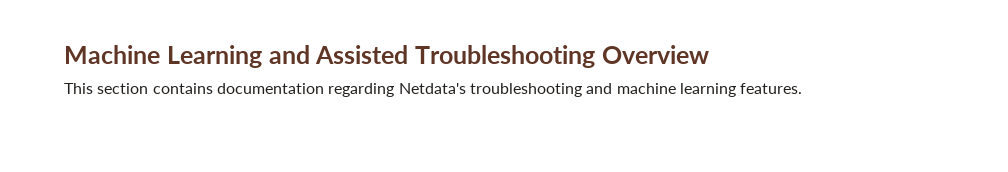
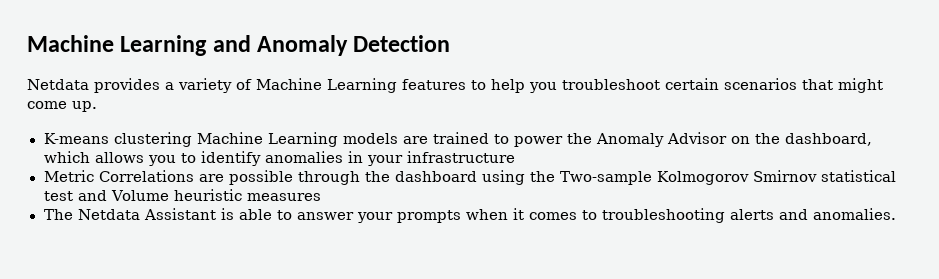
[315,45,709,68] [64,83,803,97] Assisted Troubleshooting Overview // This section contains documentation regarding Netdata's troubleshooting and machine learning features. -> [257,35,451,56] [27,78,883,93] [27,101,97,112] [43,132,873,147] [43,151,515,166] [43,170,896,185] [43,189,322,201] [43,208,896,223] Anomaly Detection // Netdata provides a variety of Machine Learning features to help you troubleshoot certain scenarios that might come up. // K-means clustering Machine Learning models are trained to power the Anomaly Advisor on the dashboard, which allows you to identify anomalies in your infrastructure // Metric Correlations are possible through the dashboard using the Two-sample Kolmogorov Smirnov statistical test and Volume heuristic measures // The Netdata Assistant is able to answer your prompts when it comes to troubleshooting alerts and anomalies.

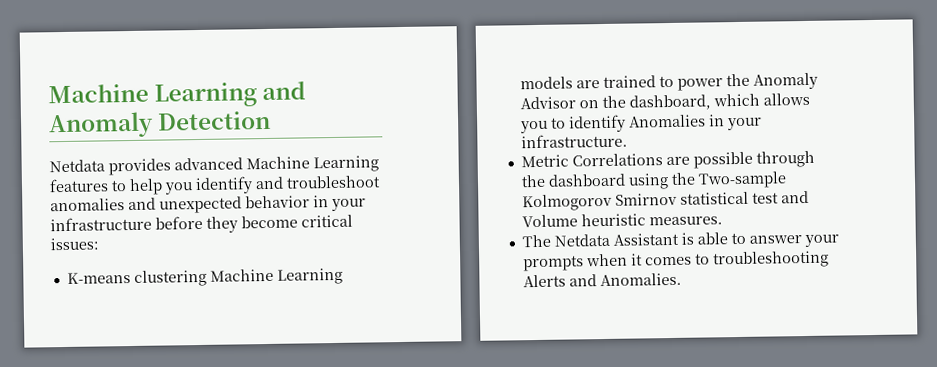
[165,78,252,93] a variety of -> [174,157,243,171] advanced
[562,78,883,93] [27,101,97,112] troubleshoot certain scenarios that might come up. -> [195,175,381,195] [50,195,366,214] [50,214,353,233] [50,237,99,251] identify and troubleshoot anomalies and unexpected behavior in your infrastructure before they become critical issues:
[264,151,515,166] anomalies in your infrastructure -> [628,114,762,131] [520,133,628,149] Anomalies in your infrastructure.
[247,193,322,201] measures -> [648,216,723,226] measures.
[729,208,896,220] alerts and anomalies. -> [522,272,682,288] Alerts and Anomalies.

